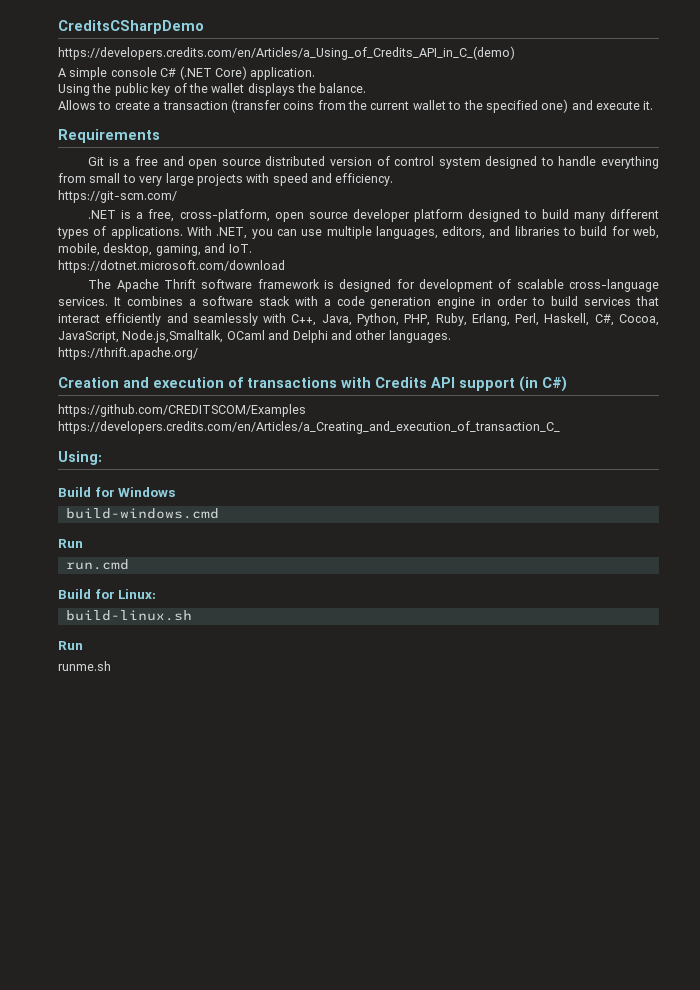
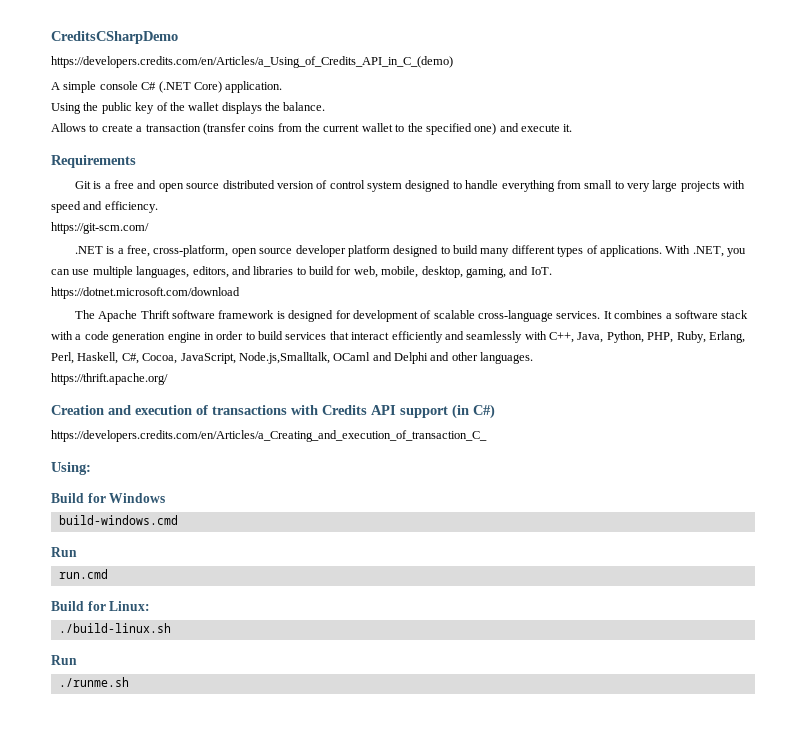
[58,404,306,417] https://github.com/CREDITSCOM/Examples -> (495, 411) none
[65,610,192,621] [58,641,83,650] [58,661,111,671] build-linux.sh // Run // runme.sh -> [58,623,171,633] [51,655,77,665] [58,677,129,687] ./build-linux.sh // Run // ./runme.sh

